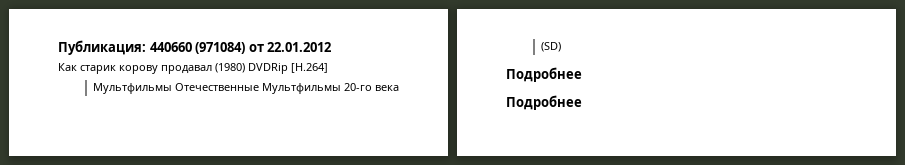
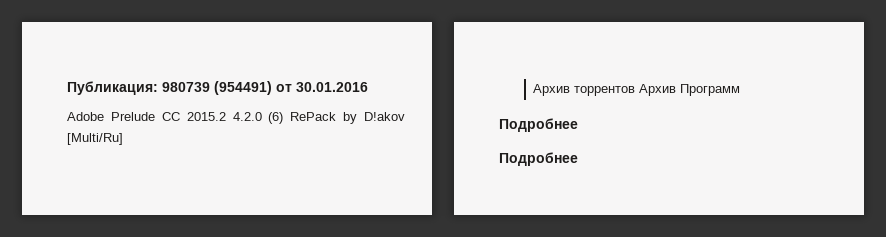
[149,42,332,54] [58,63,328,74] [92,83,399,94] [540,42,561,52] 440660 (971084) от 22.01.2012 // Как старик корову продавал (1980) DVDRip [H.264] // Мультфильмы Отечественные Мультфильмы 20-го века (SD) -> [162,81,368,95] [67,112,405,124] [67,133,123,145] [533,84,741,96] 980739 (954491) от 30.01.2016 // Adobe Prelude CC 2015.2 4.2.0 (6) RePack by D!akov [Multi/Ru] // Архив торрентов Архив Программ

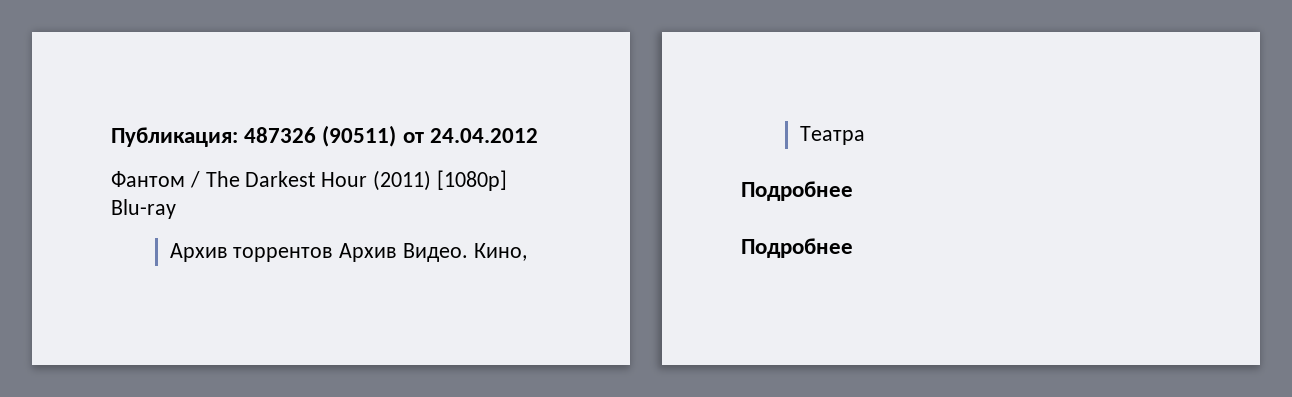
[162,81,368,95] [67,112,405,124] [67,133,123,145] 980739 (954491) от 30.01.2016 // Adobe Prelude CC 2015.2 4.2.0 (6) RePack by D!akov [Multi/Ru] -> [244,125,538,147] [111,170,507,191] [111,199,176,219] 487326 (90511) от 24.04.2012 // Фантом / The Darkest Hour (2011) [1080p] Blu-ray
[680,84,741,96] Программ -> [403,243,527,262] [799,126,865,145] Видео. Кино, Театра

